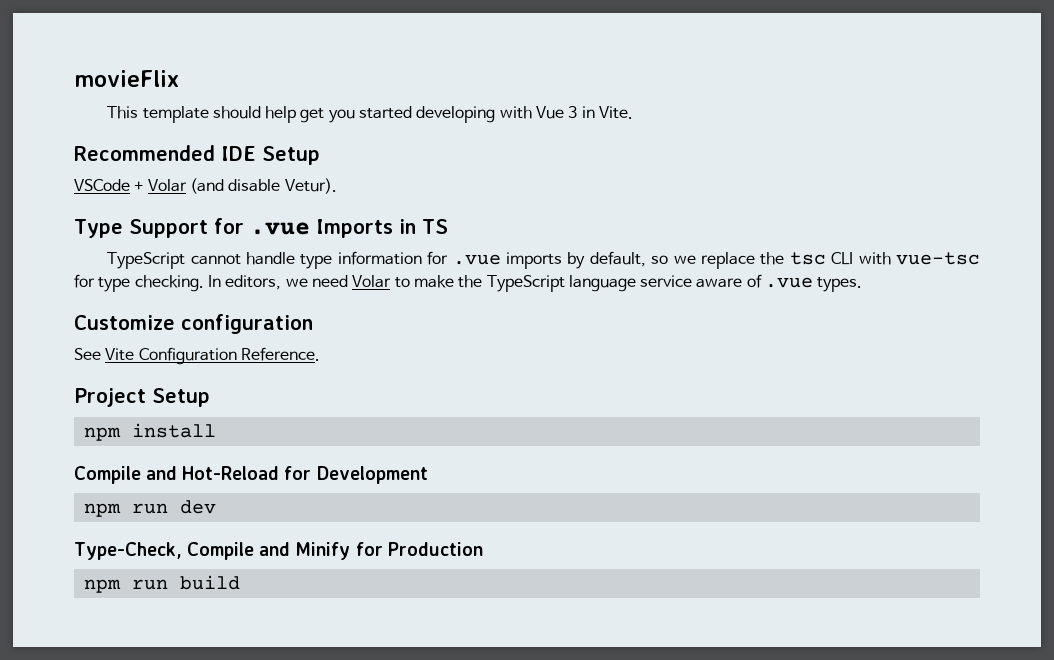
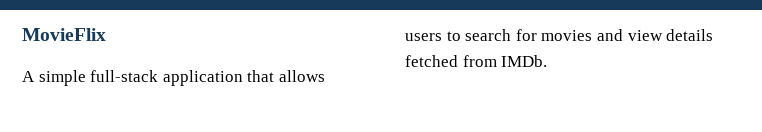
[74,70,179,87] [107,106,634,123] [74,145,320,165] [74,178,337,194] [74,218,448,238] [107,251,980,269] [74,274,863,292] [74,314,313,334] [74,347,320,365] [74,388,210,407] [83,423,216,441] [74,466,428,484] [83,500,216,517] [74,542,483,560] [83,575,240,593] movieFlix // This template should help get you started developing with Vue 3 in Vite. // Recommended IDE Setup // VSCode + Volar (and disable Vetur). // Type Support for .vue Imports in TS // TypeScript cannot handle type information for .vue imports by default, so we replace the tsc CLI with vue-tsc for type checking. In editors, we need Volar to make the TypeScript language service aware of .vue types. // Customize configuration // See Vite Configuration Reference. // Project Setup // npm install // Compile and Hot-Reload for Development // npm run dev // Type-Check, Compile and Minify for Production // npm run build -> [22,28,106,41] [22,70,325,86] [405,29,714,41] [405,55,548,67] MovieFlix // A simple full-stack application that allows users to search for movies and view details fetched from IMDb.

